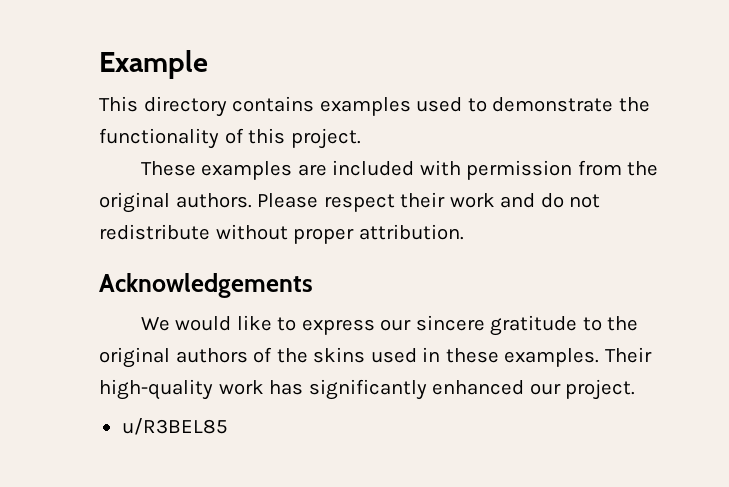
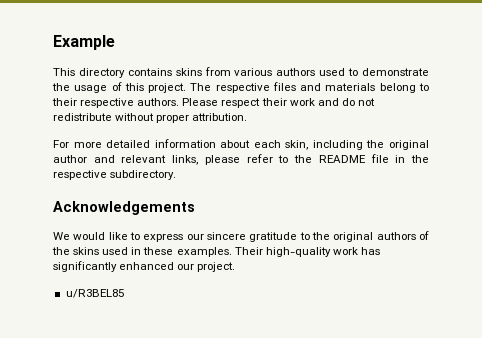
[319,97,411,116] examples -> [175,67,316,76] skins from various authors
[99,128,219,149] functionality -> [74,85,108,93] usage
[140,160,659,180] [99,192,170,213] // These examples are included with permission from the original -> [190,82,429,93] [52,98,135,108] The respective files and materials belong to their respective
(464, 232) none -> [53,139,429,150] [53,154,430,165] [53,170,177,180] // For more detailed information about each skin, including the original author and relevant links, please refer to the README file in the respective subdirectory.

